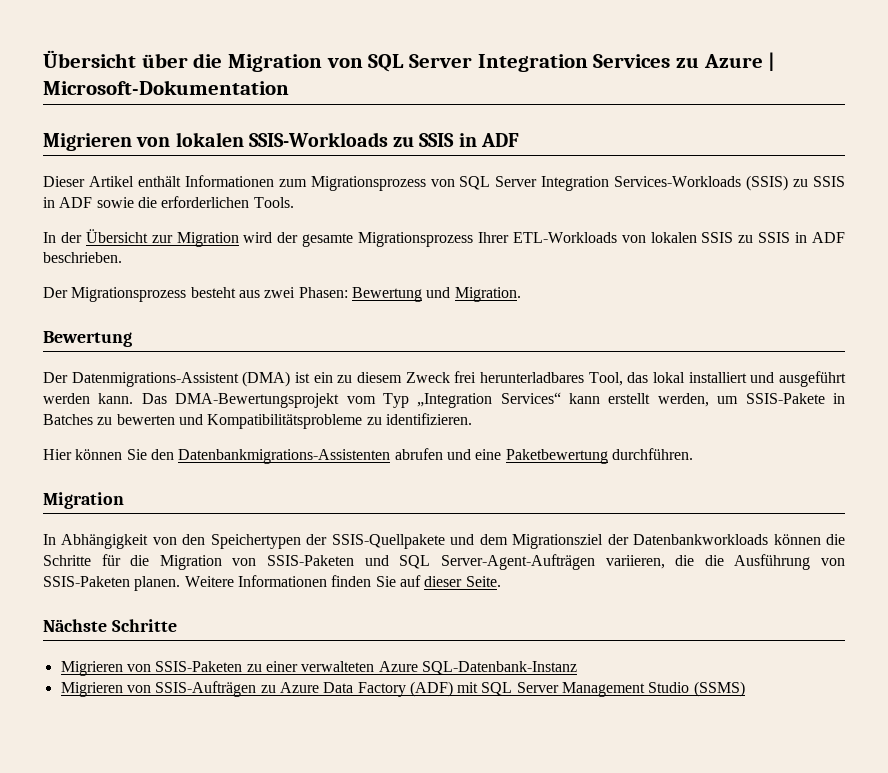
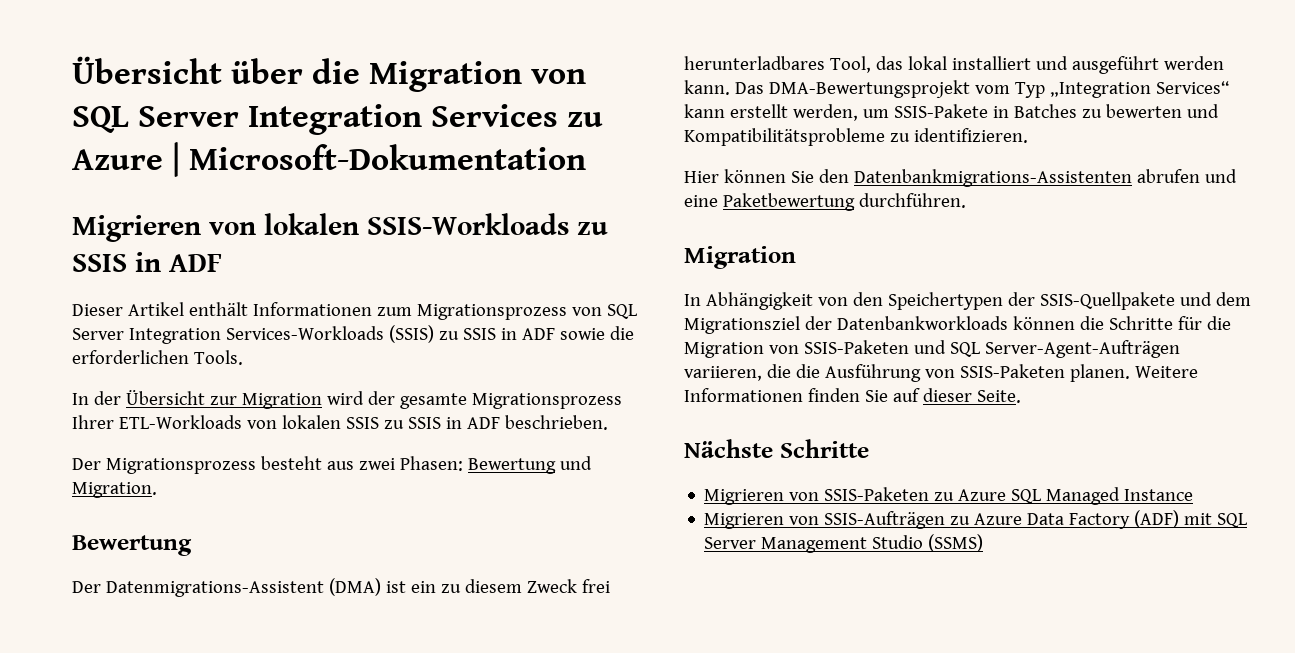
[265,661,577,675] einer verwalteten Azure SQL-Datenbank-Instanz -> [958,487,1194,505] Azure SQL Managed Instance

